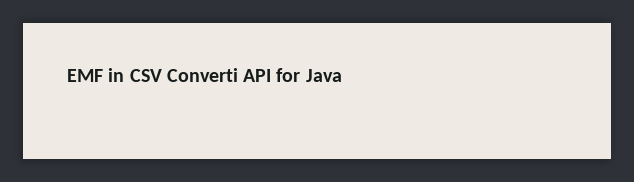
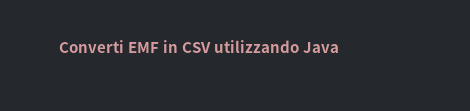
(67, 75) none -> [59,40,124,53] Converti
[166,68,301,82] Converti API for -> [214,40,300,53] utilizzando

